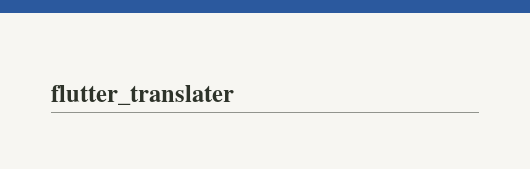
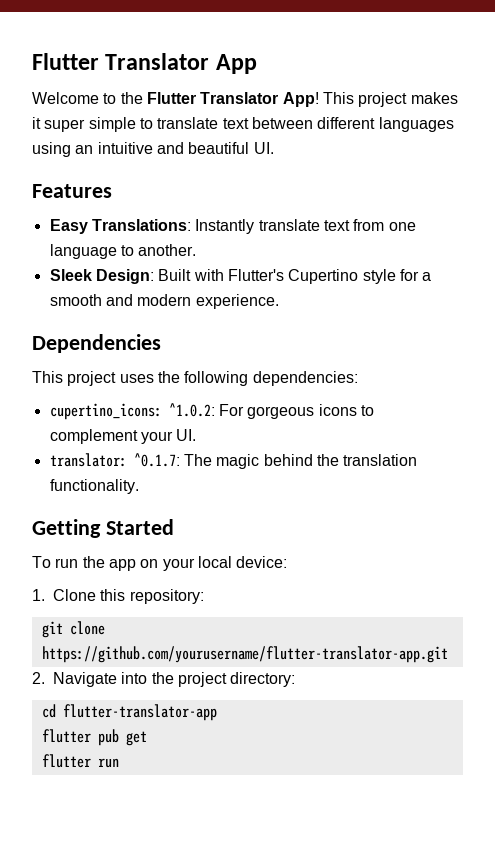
[51,85,234,105] flutter_translater -> [32,53,257,74] [32,92,458,107] [32,117,454,132] [32,142,274,157] [32,184,112,198] [49,219,416,234] [49,244,197,259] [49,269,432,284] [49,294,279,309] [32,334,161,353] [32,371,358,386] [49,403,374,420] [49,429,197,444] [49,453,418,469] [49,479,139,494] [32,519,174,538] [32,556,288,571] [32,589,204,604] [41,621,105,638] [41,646,448,663] [32,672,296,687] [41,704,217,721] [41,729,147,746] [41,754,119,768] Flutter Translator App // Welcome to the Flutter Translator App! This project makes it super simple to translate text between different languages using an intuitive and beautiful UI. // Features // Easy Translations: Instantly translate text from one language to another. // Sleek Design: Built with Flutter's Cupertino style for a smooth and modern experience. // Dependencies // This project uses the following dependencies: // cupertino_icons: ^1.0.2: For gorgeous icons to complement your UI. // translator: ^0.1.7: The magic behind the translation functionality. // Getting Started // To run the app on your local device: // 1. Clone this repository: // git clone https://github.com/yourusername/flutter-translator-app.git // 2. Navigate into the project directory: // cd flutter-translator-app // flutter pub get // flutter run

